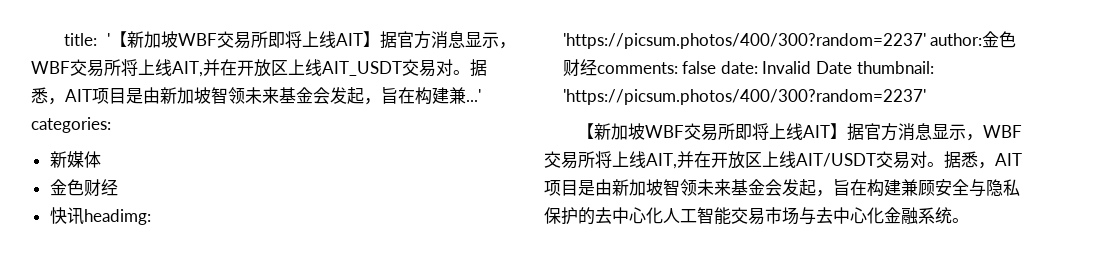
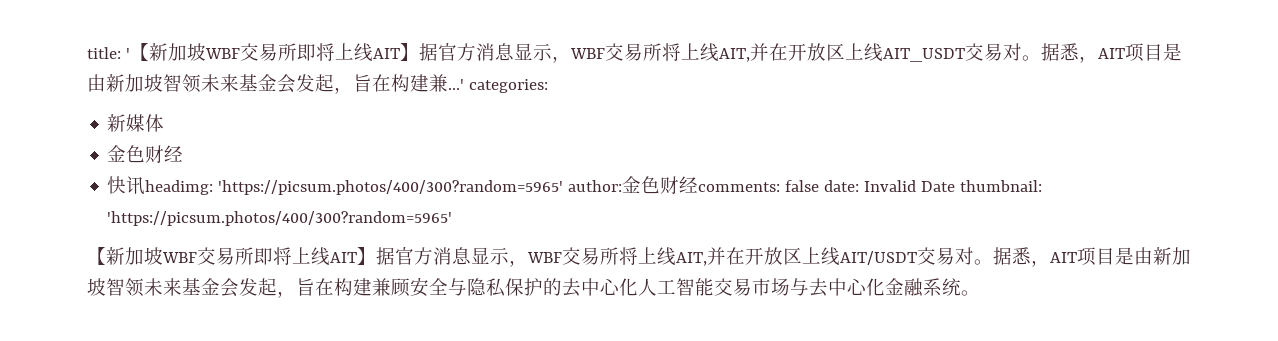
[562,33,926,49] 'https://picsum.photos/400/300?random=2237' -> [218,180,564,195] 'https://picsum.photos/400/300?random=5965'
[562,89,926,105] 'https://picsum.photos/400/300?random=2237' -> [107,211,453,226] 'https://picsum.photos/400/300?random=5965'

